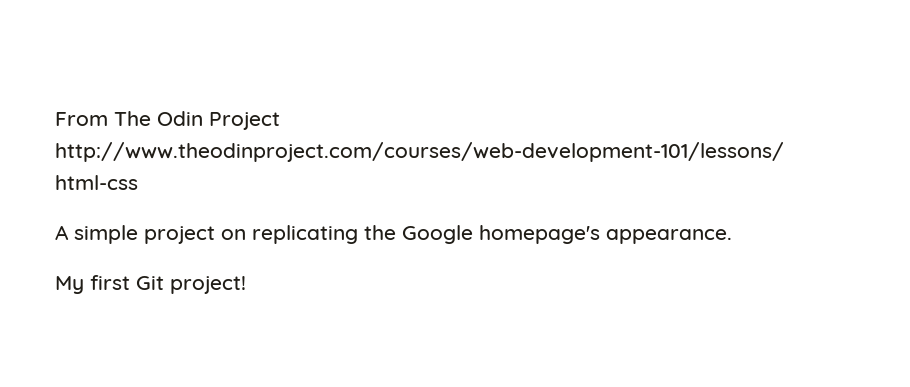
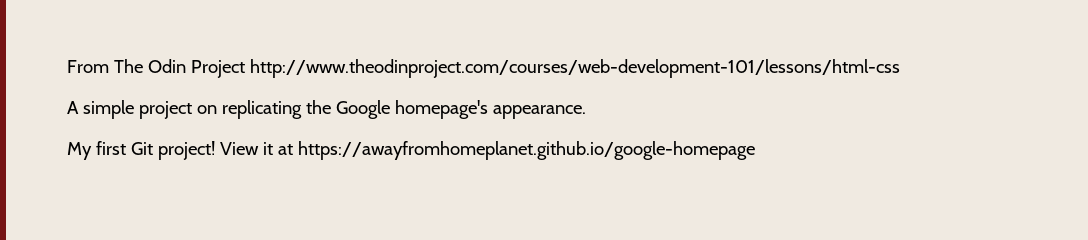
(246, 285) none -> [219,141,755,160] View it at https://awayfromhomeplanet.github.io/google-homepage

